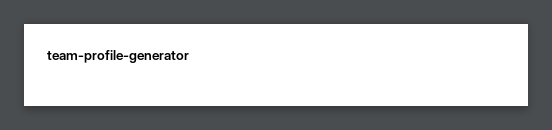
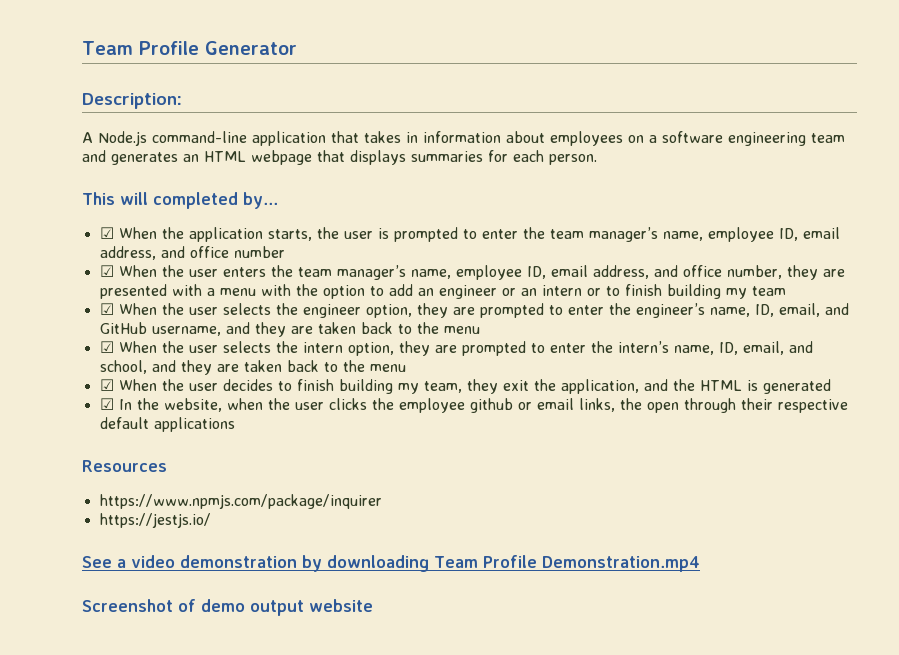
[47,50,189,63] team-profile-generator -> [82,41,297,55] [82,93,182,109] [82,131,845,146] [82,150,597,165] [82,192,278,209] [99,227,840,242] [99,246,285,260] [99,265,845,280] [99,284,786,299] [99,303,849,318] [99,322,480,337] [99,341,813,356] [99,360,406,375] [99,379,831,394] [99,398,848,413] [99,417,235,432] [82,460,167,472] [99,494,382,509] [99,513,211,528] [82,555,700,572] [82,599,373,616] Team Profile Generator // Description: // A Node.js command-line application that takes in information about employees on a software engineering team and generates an HTML webpage that displays summaries for each person. // This will completed by... // ☑ When the application starts, the user is prompted to enter the team manager’s name, employee ID, email address, and office number // ☑ When the user enters the team manager’s name, employee ID, email address, and office number, they are presented with a menu with the option to add an engineer or an intern or to finish building my team // ☑ When the user selects the engineer option, they are prompted to enter the engineer’s name, ID, email, and GitHub username, and they are taken back to the menu // ☑ When the user selects the intern option, they are prompted to enter the intern’s name, ID, email, and school, and they are taken back to the menu // ☑ When the user decides to finish building my team, they exit the application, and the HTML is generated // ☑ In the website, when the user clicks the employee github or email links, the open through their respective default applications // Resources // https://www.npmjs.com/package/inquirer // https://jestjs.io/ // See a video demonstration by downloading Team Profile Demonstration.mp4 // Screenshot of demo output website

